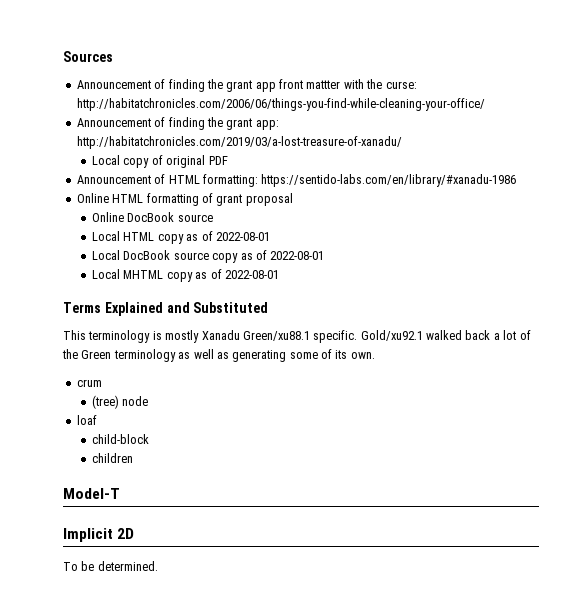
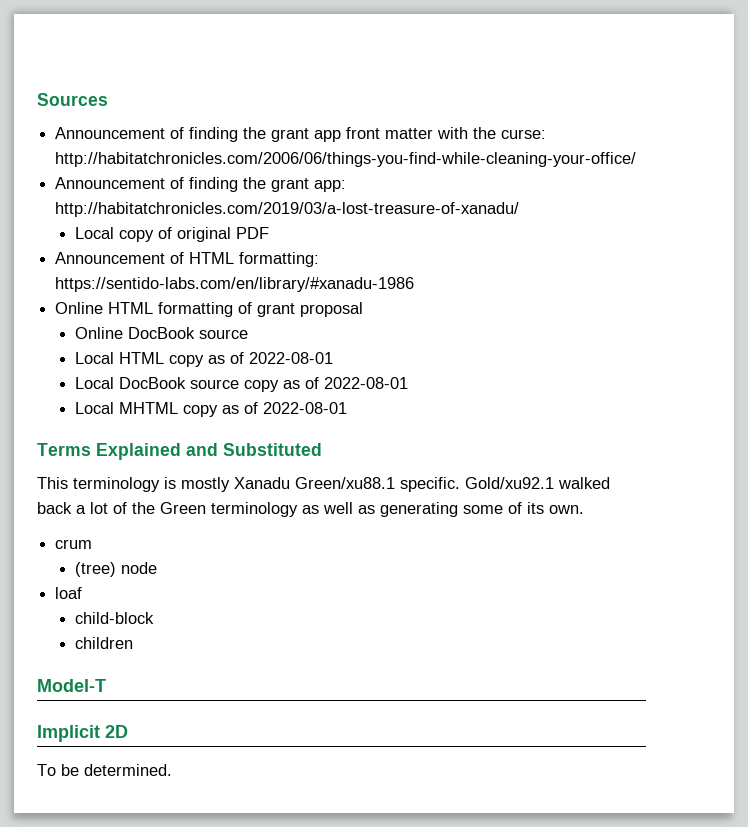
[306,80,341,89] mattter -> [385,128,434,139] matter

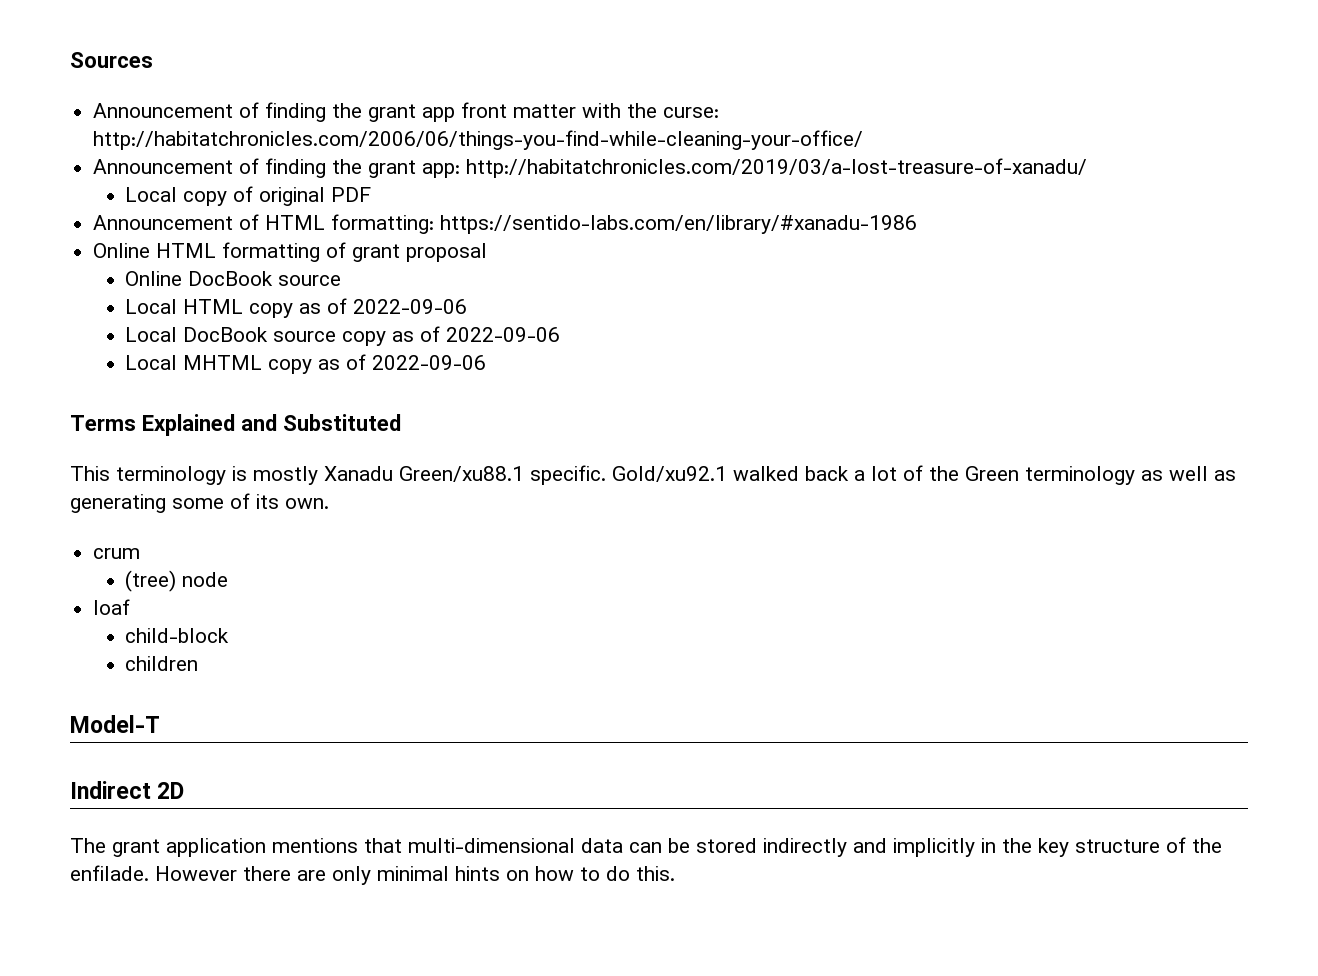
[248,352,333,364] 2022-08-01 -> [353,299,468,314] 2022-09-06
[323,377,408,389] 2022-08-01 -> [446,327,561,342] 2022-09-06
[262,402,347,414] 2022-08-01 -> [372,355,487,370] 2022-09-06
[37,725,100,742] Implicit -> [70,781,151,799] Indirect
[37,764,172,776] To be determined. -> [70,837,1222,857] [70,865,675,885] The grant application mentions that multi-dimensional data can be stored indirectly and implicitly in the key structure of the enfilade. However there are only minimal hints on how to do this.

